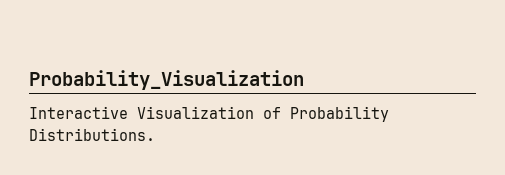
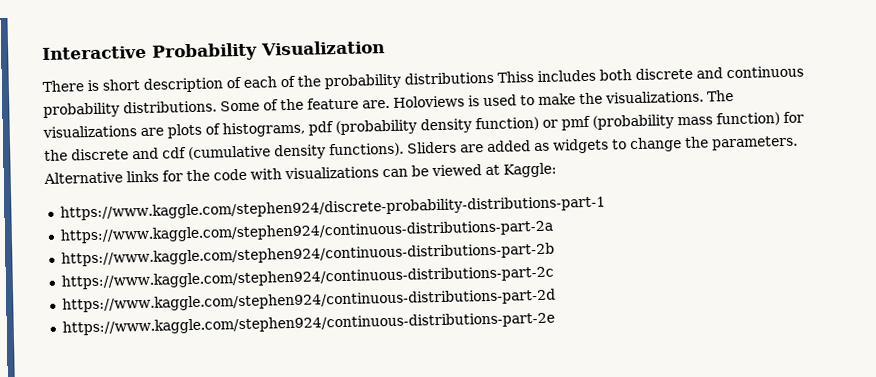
[29,70,304,90] [29,106,389,122] [29,128,155,141] Probability_Visualization // Interactive Visualization of Probability Distributions. -> [42,40,385,62] [42,65,804,93] [43,90,734,118] [42,111,804,139] [44,135,798,161] [43,162,557,184] [59,195,606,221] [59,219,553,244] [60,242,555,267] [60,265,554,290] [61,288,556,313] [61,311,555,336] Interactive Probability Visualization // There is short description of each of the probability distributions Thiss includes both discrete and continuous probability distributions. Some of the feature are. Holoviews is used to make the visualizations. The visualizations are plots of histograms, pdf (probability density function) or pmf (probability mass function) for the discrete and cdf (cumulative density functions). Sliders are added as widgets to change the parameters. Alternative links for the code with visualizations can be viewed at Kaggle: // https://www.kaggle.com/stephen924/discrete-probability-distributions-part-1 // https://www.kaggle.com/stephen924/continuous-distributions-part-2a // https://www.kaggle.com/stephen924/continuous-distributions-part-2b // https://www.kaggle.com/stephen924/continuous-distributions-part-2c // https://www.kaggle.com/stephen924/continuous-distributions-part-2d // https://www.kaggle.com/stephen924/continuous-distributions-part-2e

